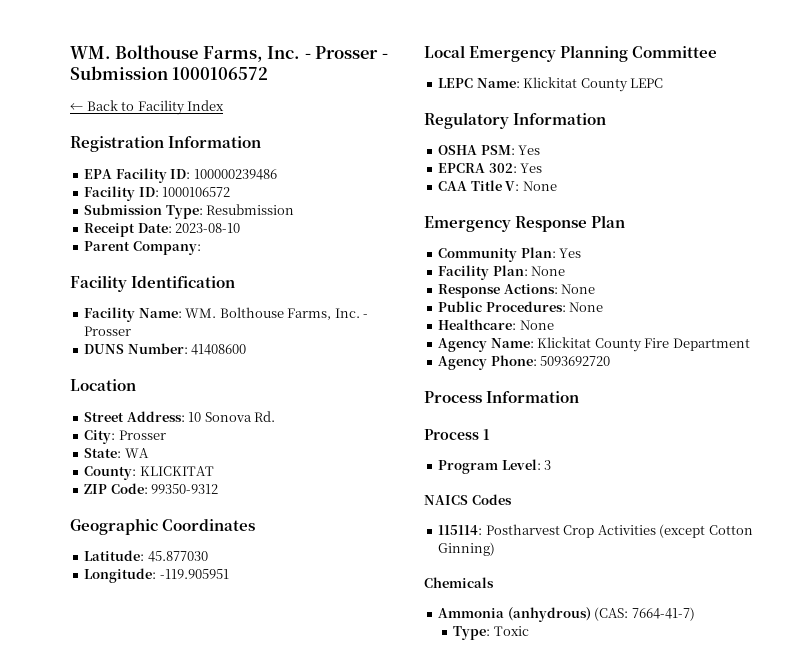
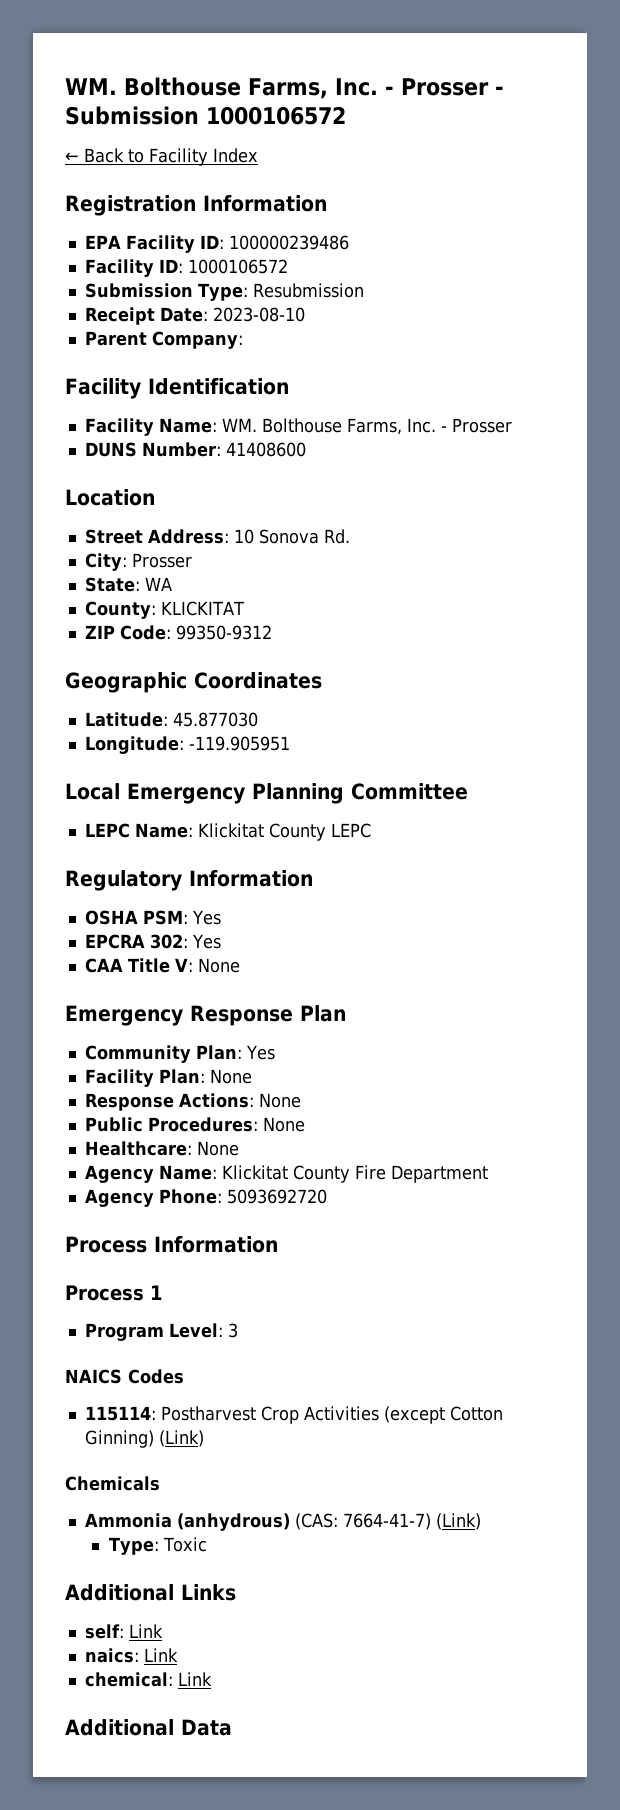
(496, 549) none -> [158,1430,204,1447] (Link)
(695, 614) none -> [435,1513,481,1530] (Link)
(529, 631) none -> [65,1584,236,1601] [84,1624,163,1639] [84,1648,178,1663] [84,1672,212,1687] [65,1719,232,1736] // Additional Links // self: Link // naics: Link // chemical: Link // Additional Data

